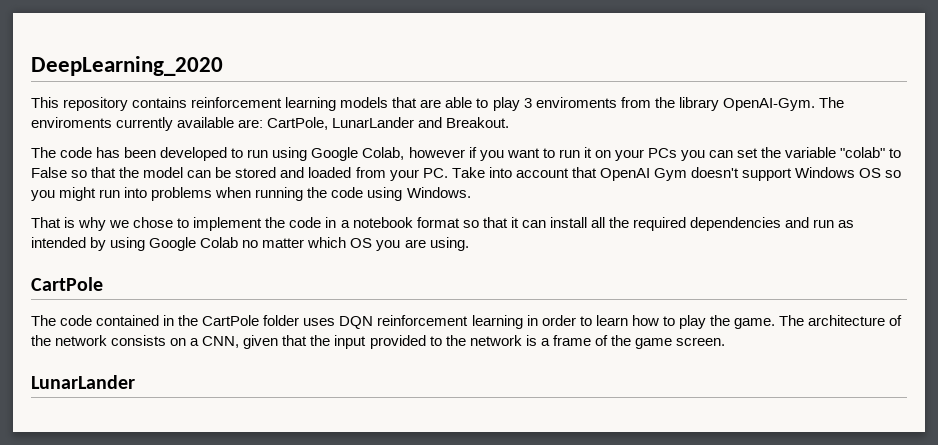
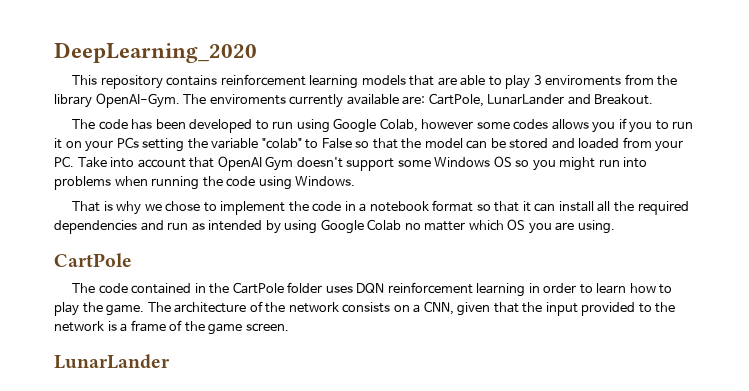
(465, 152) none -> [476,119,616,133] some codes allows you
[506,148,540,158] want -> (653, 127) none
[680,148,759,161] you can set -> [142,138,185,152] setting
(792, 174) none -> [397,160,431,167] some

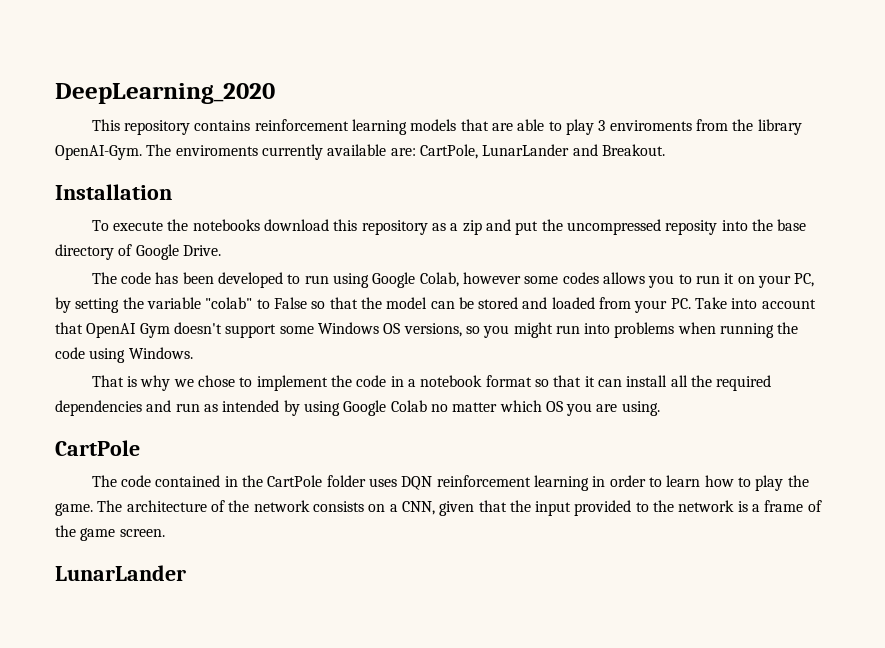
(654, 99) none -> [55,184,172,200] [91,219,807,235] [55,244,221,260] // Installation // To execute the notebooks download this repository as a zip and put the uncompressed reposity into the base directory of Google Drive.
[618,118,653,133] if you -> (675, 281) none
[116,137,139,148] PCs -> [794,273,815,287] [55,297,71,313] PC, by
(512, 161) none -> [403,323,462,337] versions,

